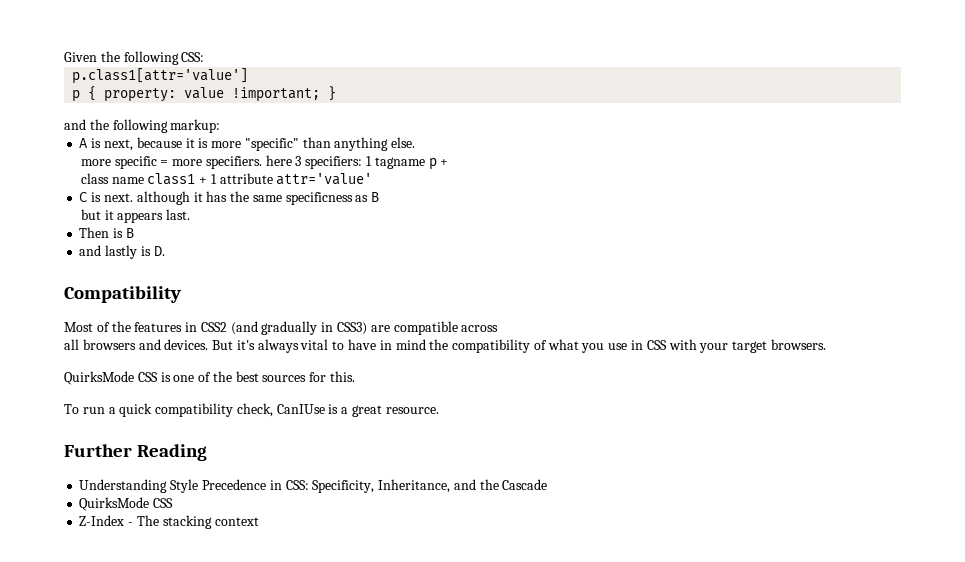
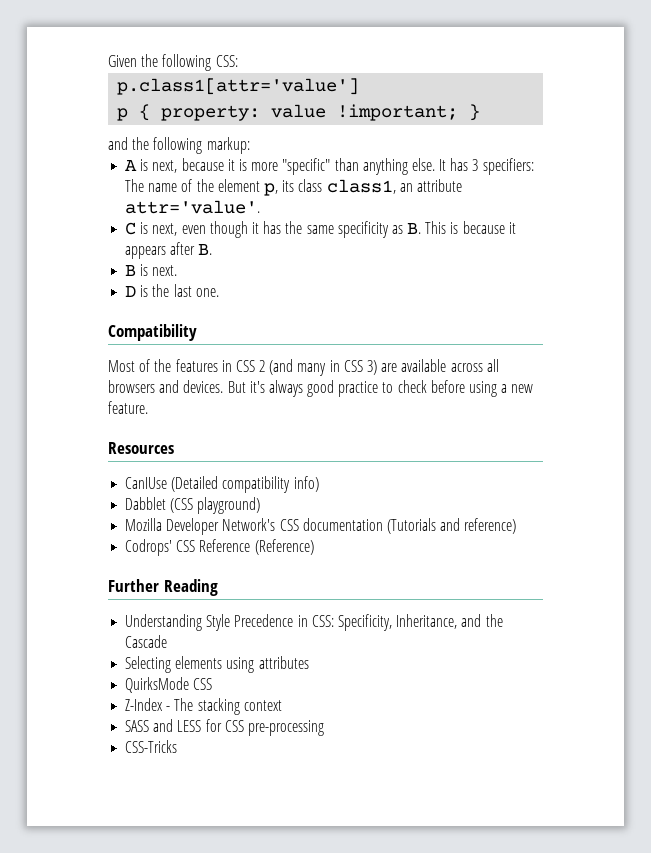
[80,155,449,170] [80,173,373,185] // more specific = more specifiers. here 3 specifiers: 1 tagname p + // class name class1 + 1 attribute attr='value' -> [439,158,534,175] [125,179,462,196] [125,200,261,214] It has 3 specifiers: The name of the element p, its class class1, an attribute attr='value'.
[103,191,190,205] next. although -> [152,221,248,238] next, even though
[285,192,380,205] [80,209,191,223] [79,227,134,238] [79,245,165,259] specificness as B // but it appears last. // Then is B // and lastly is D. -> [337,221,516,238] [125,242,213,259] [125,264,178,276] [125,284,219,297] specificity as B. This is because it appears after B. // B is next. // D is the last one.
[200,321,458,335] CSS2 (and gradually in CSS3) are compatible -> [235,359,447,376] CSS 2 (and many in CSS 3) are available
(499, 328) // -> (483, 367) none
[300,339,826,353] [64,371,356,385] [64,403,439,417] vital to have in mind the compatibility of what you use in CSS with your target browsers. // QuirksMode CSS is one of the best sources for this. // To run a quick compatibility check, CanIUse is a great resource. -> [307,380,534,397] [108,401,148,414] [108,442,174,454] [125,476,319,493] [125,497,261,514] [125,518,517,535] [125,539,314,556] good practice to check before using a new feature. // Resources // CanIUse (Detailed compatibility info) // Dabblet (CSS playground) // Mozilla Developer Network's CSS documentation (Tutorials and reference) // Codrops' CSS Reference (Reference)
(548, 484) none -> [125,656,309,673] // Selecting elements using attributes
(259, 521) none -> [125,719,324,736] [125,740,178,753] // SASS and LESS for CSS pre-processing // CSS-Tricks

